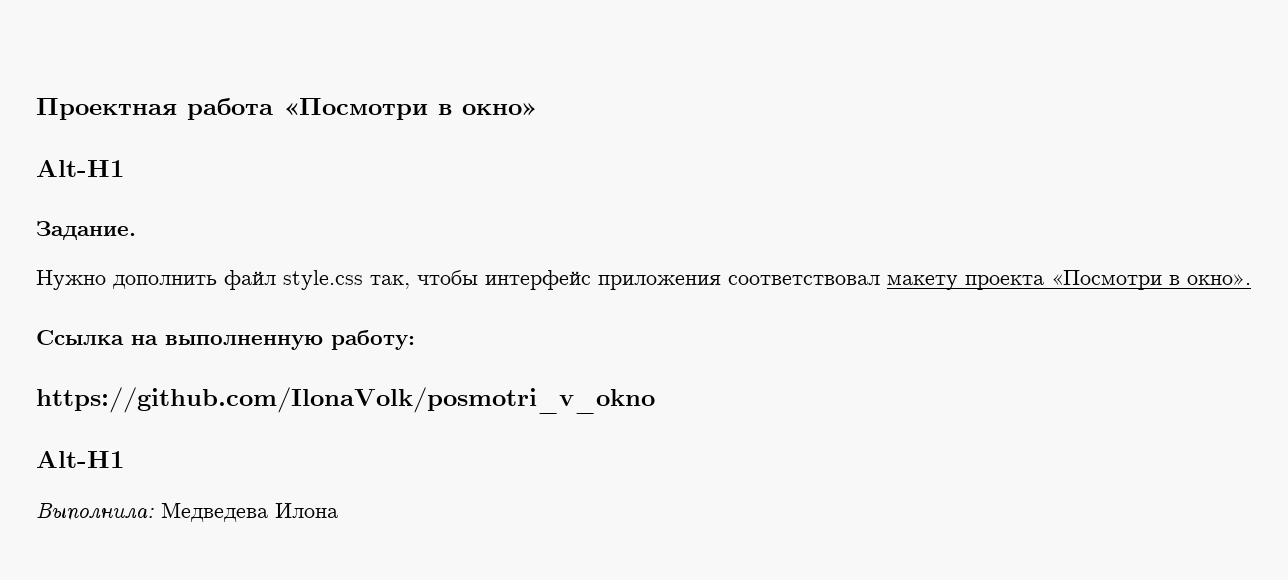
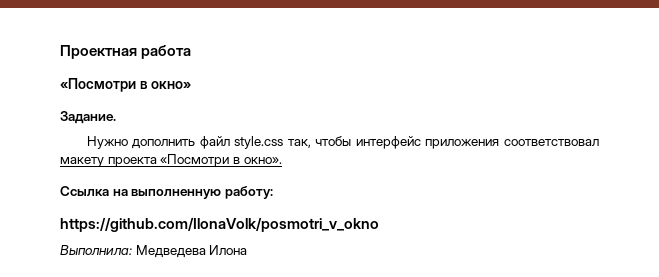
(273, 109) none -> (192, 52) //
[36,160,124,177] // Alt-H1 -> (191, 85) none
[36,451,124,468] // Alt-H1 -> (379, 224) none

